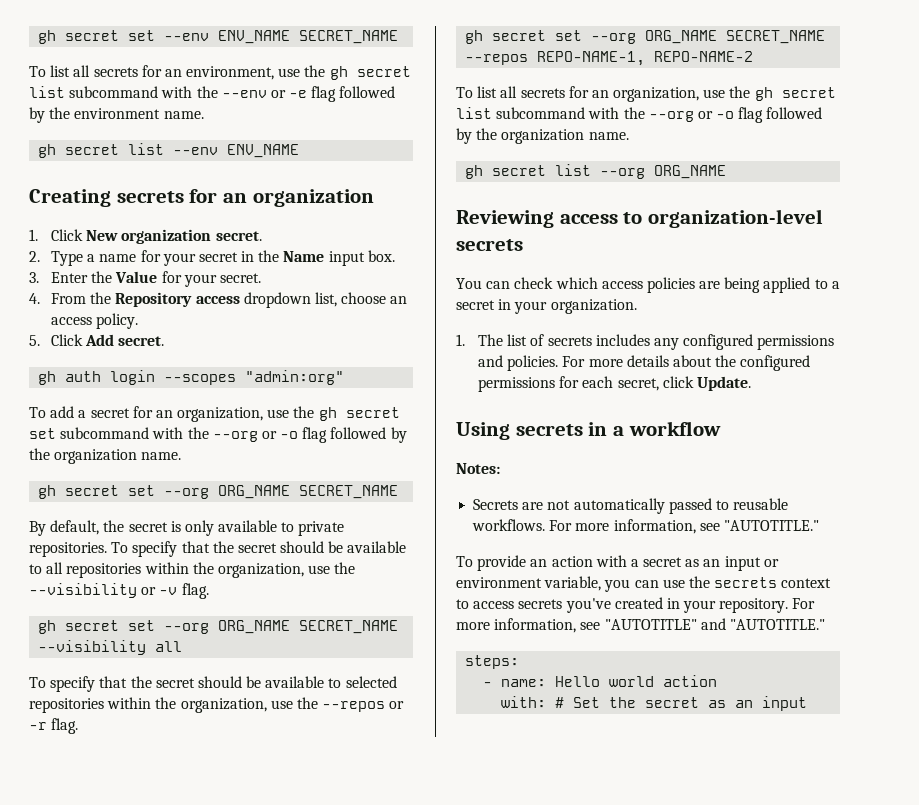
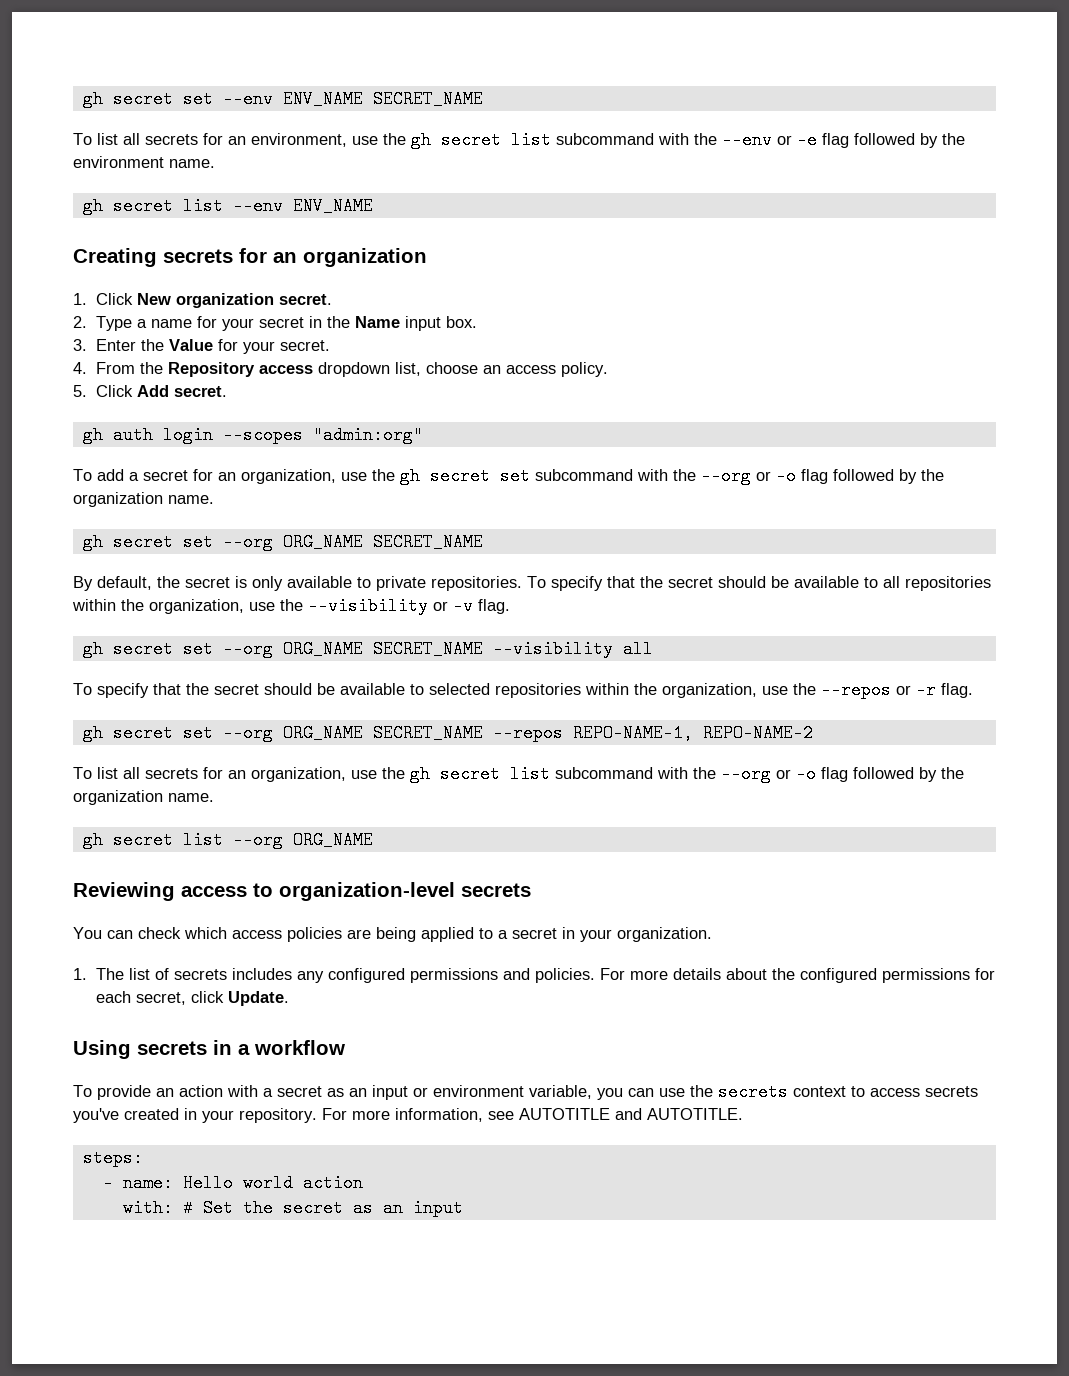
[456,463,500,474] [473,498,789,514] [472,519,819,534] // Notes: // Secrets are not automatically passed to reusable workflows. For more information, see "AUTOTITLE." -> (345, 1047) none
[604,618,825,630] "AUTOTITLE" and "AUTOTITLE." -> [519,1108,743,1120] AUTOTITLE and AUTOTITLE.

